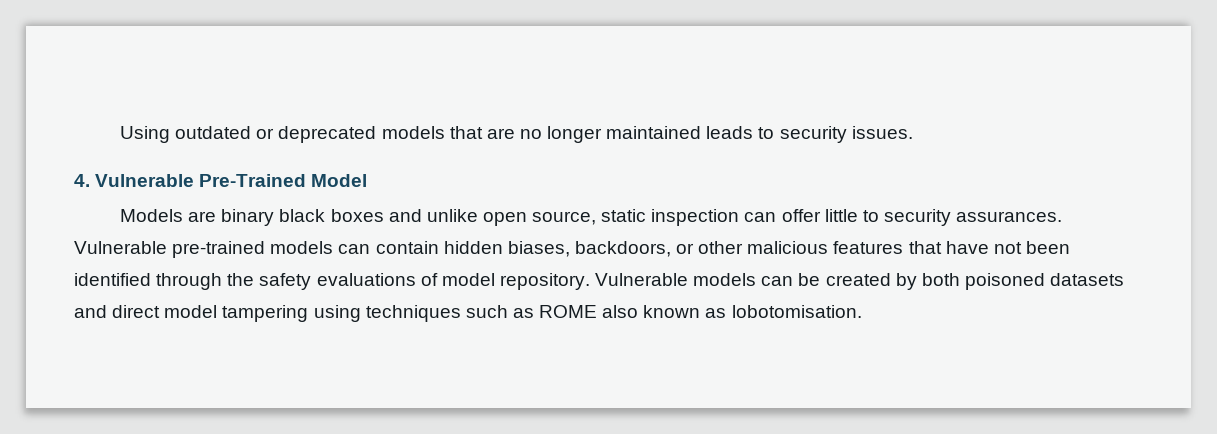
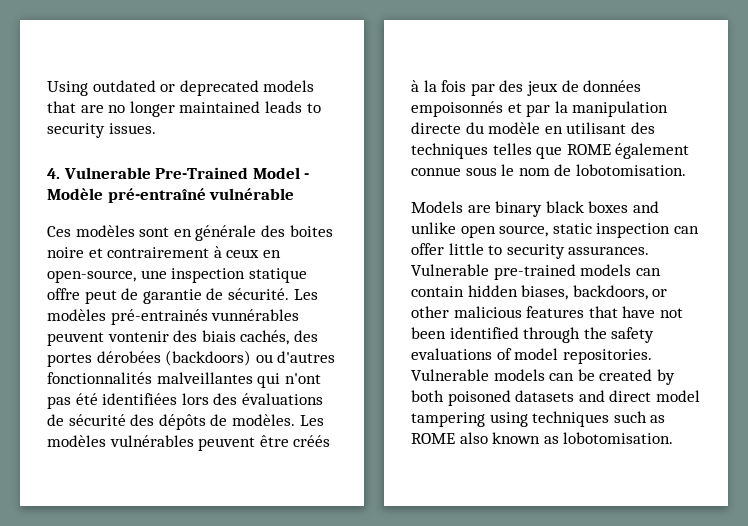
(368, 180) none -> [304,173,310,179] [47,188,295,203] [47,225,333,241] [47,246,281,258] [47,268,307,283] [47,288,318,304] [47,309,300,325] [47,330,318,346] [47,350,336,367] [47,372,321,388] [47,393,323,409] [47,414,324,430] [47,435,331,451] [411,80,642,96] [411,101,669,117] [411,122,655,134] [411,143,690,159] [411,164,686,176] - Modèle pré-entraîné vulnérable // Ces modèles sont en générale des boites noire et contrairement à ceux en open-source, une inspection statique offre peut de garantie de sécurité. Les modèles pré-entrainés vunnérables peuvent vontenir des biais cachés, des portes dérobées (backdoors) ou d'autres fonctionnalités malveillantes qui n'ont pas été identifiées lors des évaluations de sécurité des dépôts de modèles. Les modèles vulnérables peuvent être créés à la fois par des jeux de données empoisonnés et par la manipulation directe du modèle en utilisant des techniques telles que ROME également connue sous le nom de lobotomisation.
[499,273,590,290] repository. -> [562,349,652,364] repositories.

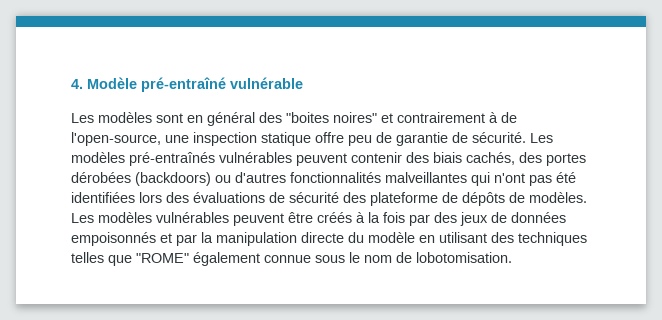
[47,80,315,96] [47,101,321,117] [47,123,156,138] [47,167,310,179] Using outdated or deprecated models that are no longer maintained leads to security issues. // 4. Vulnerable Pre-Trained Model - -> [71,79,83,89] 4.
[47,226,71,237] Ces -> [71,113,94,123] Les
[195,225,333,241] [47,246,281,258] [47,270,136,283] générale des boites noire et contrairement à ceux en open-source, -> [207,112,517,126] [71,132,161,146] général des "boites noires" et contrairement à de l'open-source,
[84,290,117,304] peut -> [348,135,372,146] peu
[110,309,300,325] [47,331,169,346] pré-entrainés vunnérables peuvent vontenir -> [129,152,402,166] pré-entraînés vulnérables peuvent contenir
(155, 420) none -> [370,192,458,206] plateforme de
[566,144,611,155] ROME -> [136,253,189,263] "ROME"
[411,201,659,217] [411,222,699,238] [411,243,650,259] [411,264,661,280] [411,285,668,300] [411,306,683,318] [411,327,655,343] [411,348,652,364] [411,369,675,385] [411,390,700,406] [411,411,666,427] [411,432,674,444] // Models are binary black boxes and unlike open source, static inspection can offer little to security assurances. Vulnerable pre-trained models can contain hidden biases, backdoors, or other malicious features that have not been identified through the safety evaluations of model repositories. Vulnerable models can be created by both poisoned datasets and direct model tampering using techniques such as ROME also known as lobotomisation. -> (512, 257) none

